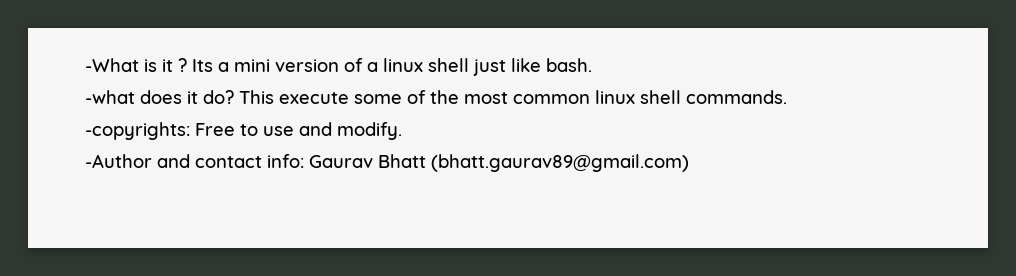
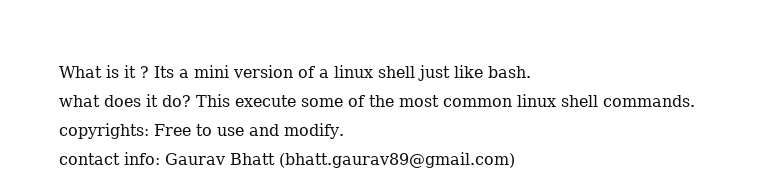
[85,58,139,72] -What -> [59,66,102,78] What
[85,90,135,104] -what -> [59,95,100,107] what
[85,122,190,140] -copyrights: -> [59,123,149,139] copyrights:
[85,154,190,168] -Author and -> (344, 131) none

